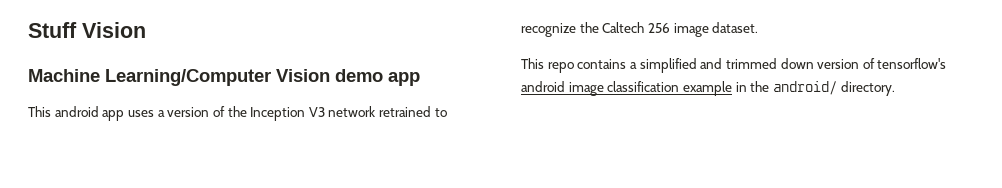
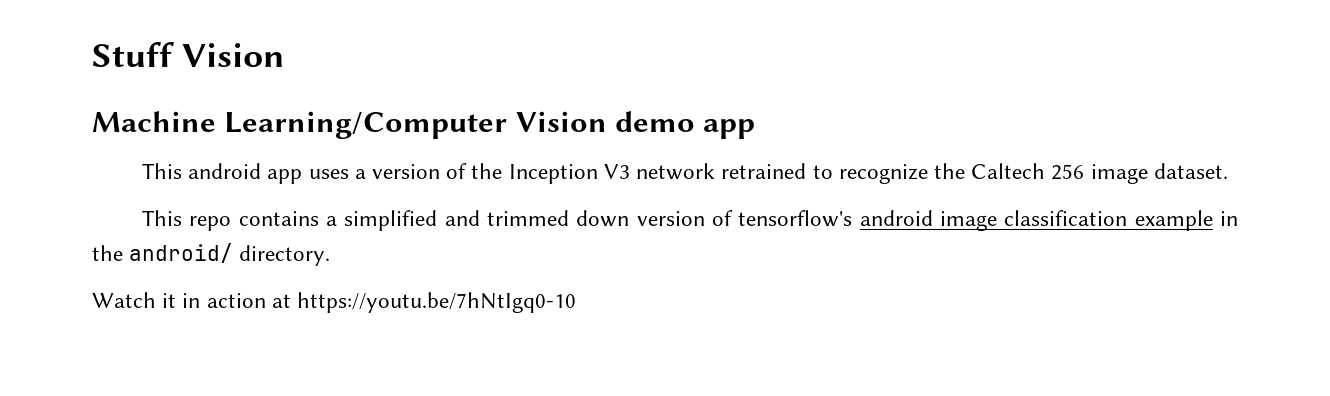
(895, 88) none -> [92,292,577,313] // Watch it in action at https://youtu.be/7hNtIgq0-10

